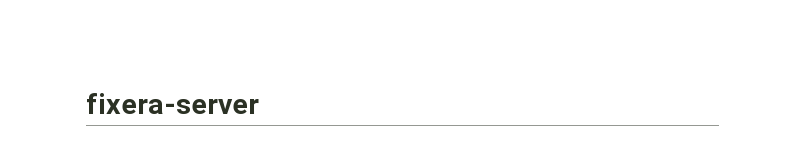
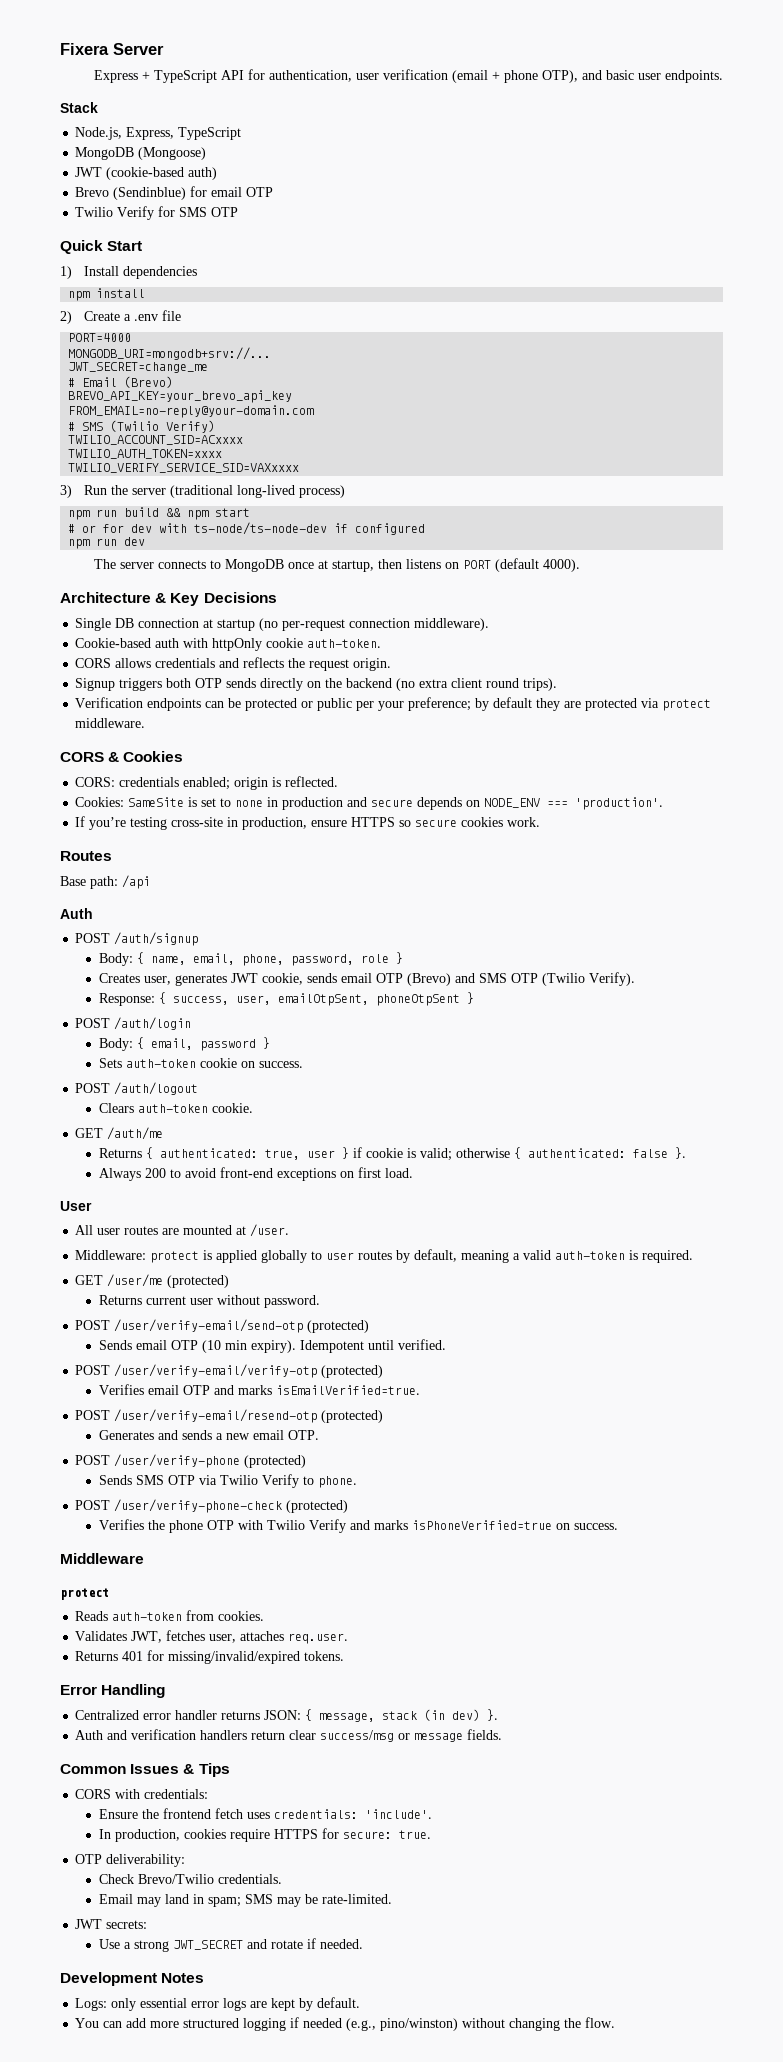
[86,93,259,114] fixera-server -> [60,43,164,55] [93,69,723,83] [60,102,98,113] [75,127,242,140] [75,147,207,160] [75,167,218,180] [75,186,274,200] [75,206,239,220] [60,240,143,254] [60,266,197,279] [68,288,146,301] [60,310,181,324] [68,333,132,342] [68,347,272,360] [68,362,209,373] [68,376,174,388] [68,390,293,403] [68,405,315,418] [68,420,216,433] [68,435,244,445] [68,449,223,459] [68,463,300,473] [60,485,345,498] [68,507,251,520] [68,522,426,535] [68,537,146,549] [93,558,580,572] [60,592,277,606] [75,618,490,631] [75,638,382,651] [75,657,392,671] [75,678,558,691] [75,697,712,711] [75,718,146,728] [60,751,184,762] [75,776,339,790] [75,797,664,810] [75,816,541,830] [60,851,112,861] [60,875,150,889] [60,908,93,919] [75,932,199,946] [99,952,404,966] [99,972,636,986] [99,992,475,1006] [75,1017,192,1030] [99,1037,271,1051] [99,1058,304,1068] [75,1082,199,1095] [99,1103,254,1113] [75,1127,164,1140] [99,1147,687,1161] [99,1167,414,1181] [60,1201,92,1211] [75,1224,290,1237] [75,1249,694,1263] [75,1274,230,1288] [99,1295,321,1308] [75,1319,370,1333] [99,1339,447,1353] [75,1364,384,1378] [99,1384,421,1395] [75,1409,384,1423] [99,1430,320,1440] [75,1454,307,1468] [99,1474,358,1488] [75,1499,349,1513] [99,1519,619,1533] [60,1553,144,1564] [60,1588,109,1600] [75,1610,265,1621] [75,1630,349,1644] [75,1650,345,1664] [60,1684,166,1698] [75,1709,499,1722] [75,1729,503,1742] [60,1763,230,1777] [75,1789,209,1799] [99,1808,433,1819] [99,1828,432,1842] [75,1854,186,1867] [99,1874,283,1884] [99,1894,393,1907] [75,1919,148,1929] [99,1938,364,1952] [60,1972,205,1986] [75,1997,361,2011] [75,2017,616,2031] Fixera Server // Express + TypeScript API for authentication, user verification (email + phone OTP), and basic user endpoints. // Stack // Node.js, Express, TypeScript // MongoDB (Mongoose) // JWT (cookie-based auth) // Brevo (Sendinblue) for email OTP // Twilio Verify for SMS OTP // Quick Start // 1) Install dependencies // npm install // 2) Create a .env file // PORT=4000 // MONGODB_URI=mongodb+srv://... // JWT_SECRET=change_me // # Email (Brevo) // BREVO_API_KEY=your_brevo_api_key // FROM_EMAIL=no-reply@your-domain.com // # SMS (Twilio Verify) // TWILIO_ACCOUNT_SID=ACxxxx // TWILIO_AUTH_TOKEN=xxxx // TWILIO_VERIFY_SERVICE_SID=VAXxxxx // 3) Run the server (traditional long-lived process) // npm run build && npm start // # or for dev with ts-node/ts-node-dev if configured // npm run dev // The server connects to MongoDB once at startup, then listens on PORT (default 4000). // Architecture & Key Decisions // Single DB connection at startup (no per-request connection middleware). // Cookie-based auth with httpOnly cookie auth-token. // CORS allows credentials and reflects the request origin. // Signup triggers both OTP sends directly on the backend (no extra client round trips). // Verification endpoints can be protected or public per your preference; by default they are protected via protect middleware. // CORS & Cookies // CORS: credentials enabled; origin is reflected. // Cookies: SameSite is set to none in production and secure depends on NODE_ENV === 'production'. // If you’re testing cross-site in production, ensure HTTPS so secure cookies work. // Routes // Base path: /api // Auth // POST /auth/signup // Body: { name, email, phone, password, role } // Creates user, generates JWT cookie, sends email OTP (Brevo) and SMS OTP (Twilio Verify). // Response: { success, user, emailOtpSent, phoneOtpSent } // POST /auth/login // Body: { email, password } // Sets auth-token cookie on success. // POST /auth/logout // Clears auth-token cookie. // GET /auth/me // Returns { authenticated: true, user } if cookie is valid; otherwise { authenticated: false }. // Always 200 to avoid front-end exceptions on first load. // User // All user routes are mounted at /user. // Middleware: protect is applied globally to user routes by default, meaning a valid auth-token is required. // GET /user/me (protected) // Returns current user without password. // POST /user/verify-email/send-otp (protected) // Sends email OTP (10 min expiry). Idempotent until verified. // POST /user/verify-email/verify-otp (protected) // Verifies email OTP and marks isEmailVerified=true. // POST /user/verify-email/resend-otp (protected) // Generates and sends a new email OTP. // POST /user/verify-phone (protected) // Sends SMS OTP via Twilio Verify to phone. // POST /user/verify-phone-check (protected) // Verifies the phone OTP with Twilio Verify and marks isPhoneVerified=true on success. // Middleware // protect // Reads auth-token from cookies. // Validates JWT, fetches user, attaches req.user. // Returns 401 for missing/invalid/expired tokens. // Error Handling // Centralized error handler returns JSON: { message, stack (in dev) }. // Auth and verification handlers return clear success/msg or message fields. // Common Issues & Tips // CORS with credentials: // Ensure the frontend fetch uses credentials: 'include'. // In production, cookies require HTTPS for secure: true. // OTP deliverability: // Check Brevo/Twilio credentials. // Email may land in spam; SMS may be rate-limited. // JWT secrets: // Use a strong JWT_SECRET and rotate if needed. // Development Notes // Logs: only essential error logs are kept by default. // You can add more structured logging if needed (e.g., pino/winston) without changing the flow.

